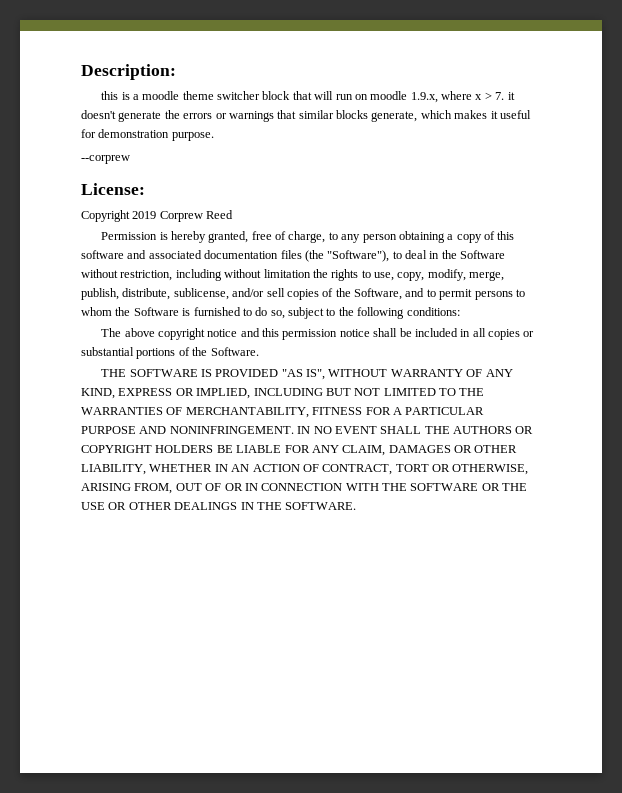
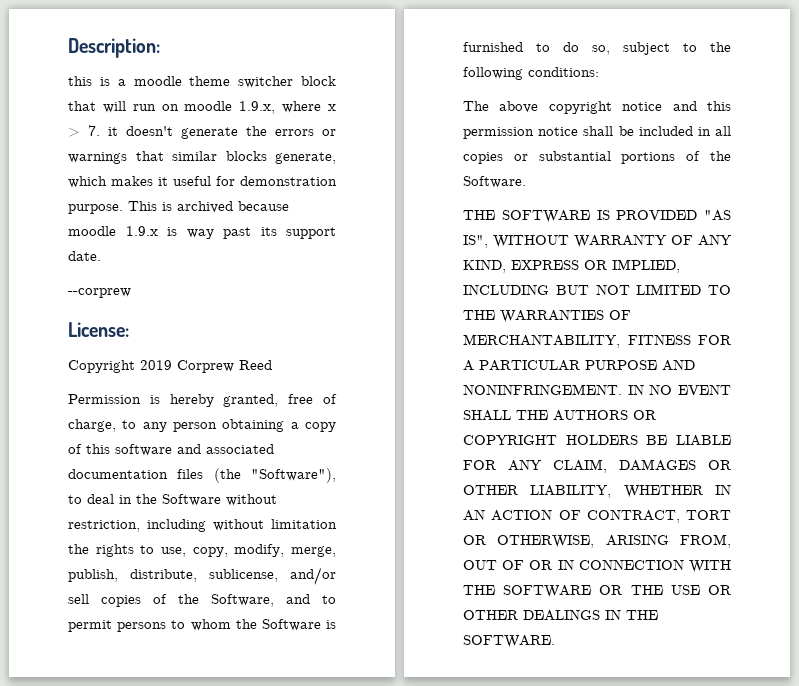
(214, 136) none -> [128,201,289,213] [68,226,336,239] [68,251,101,261] This is archived because moodle 1.9.x is way past its support date.

